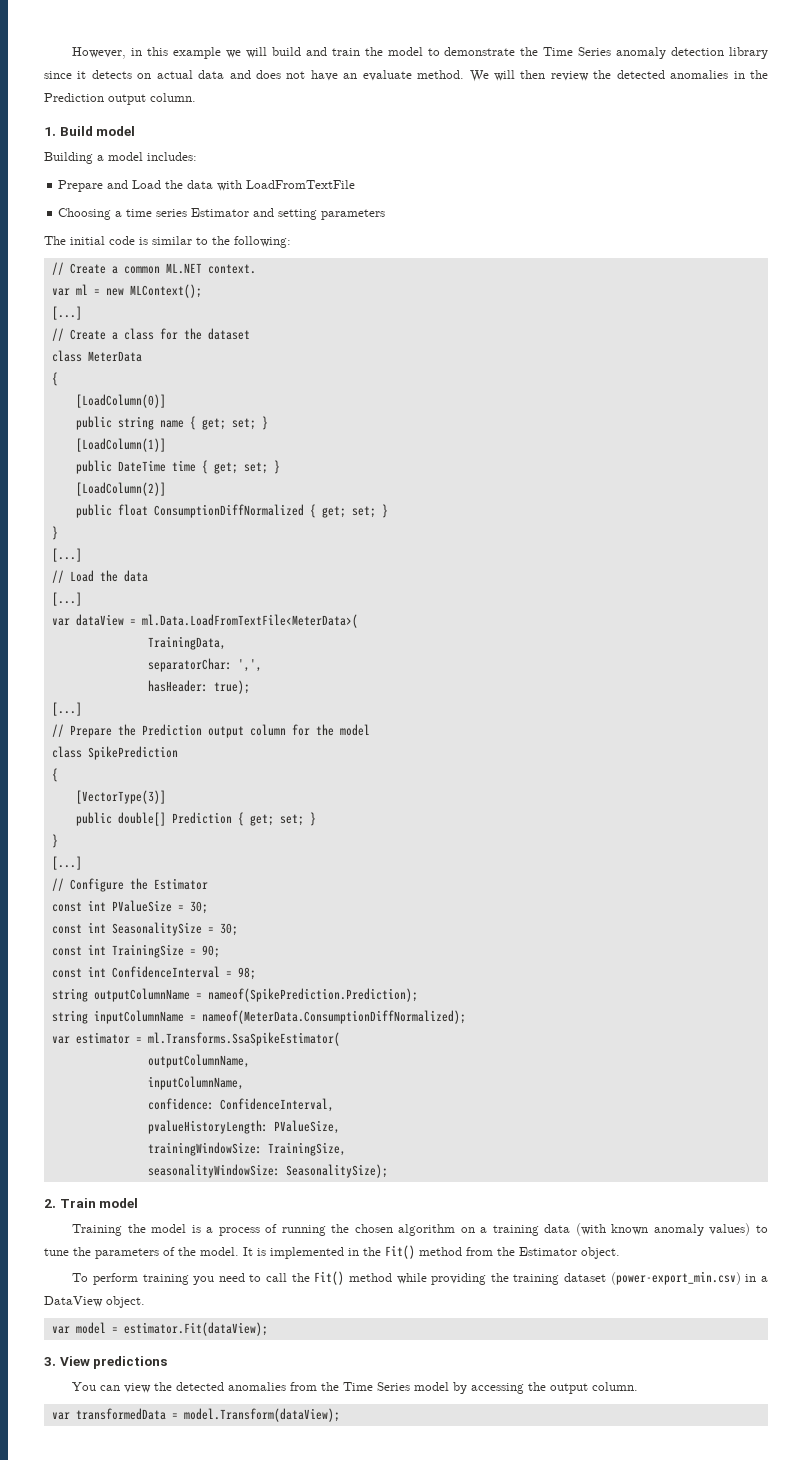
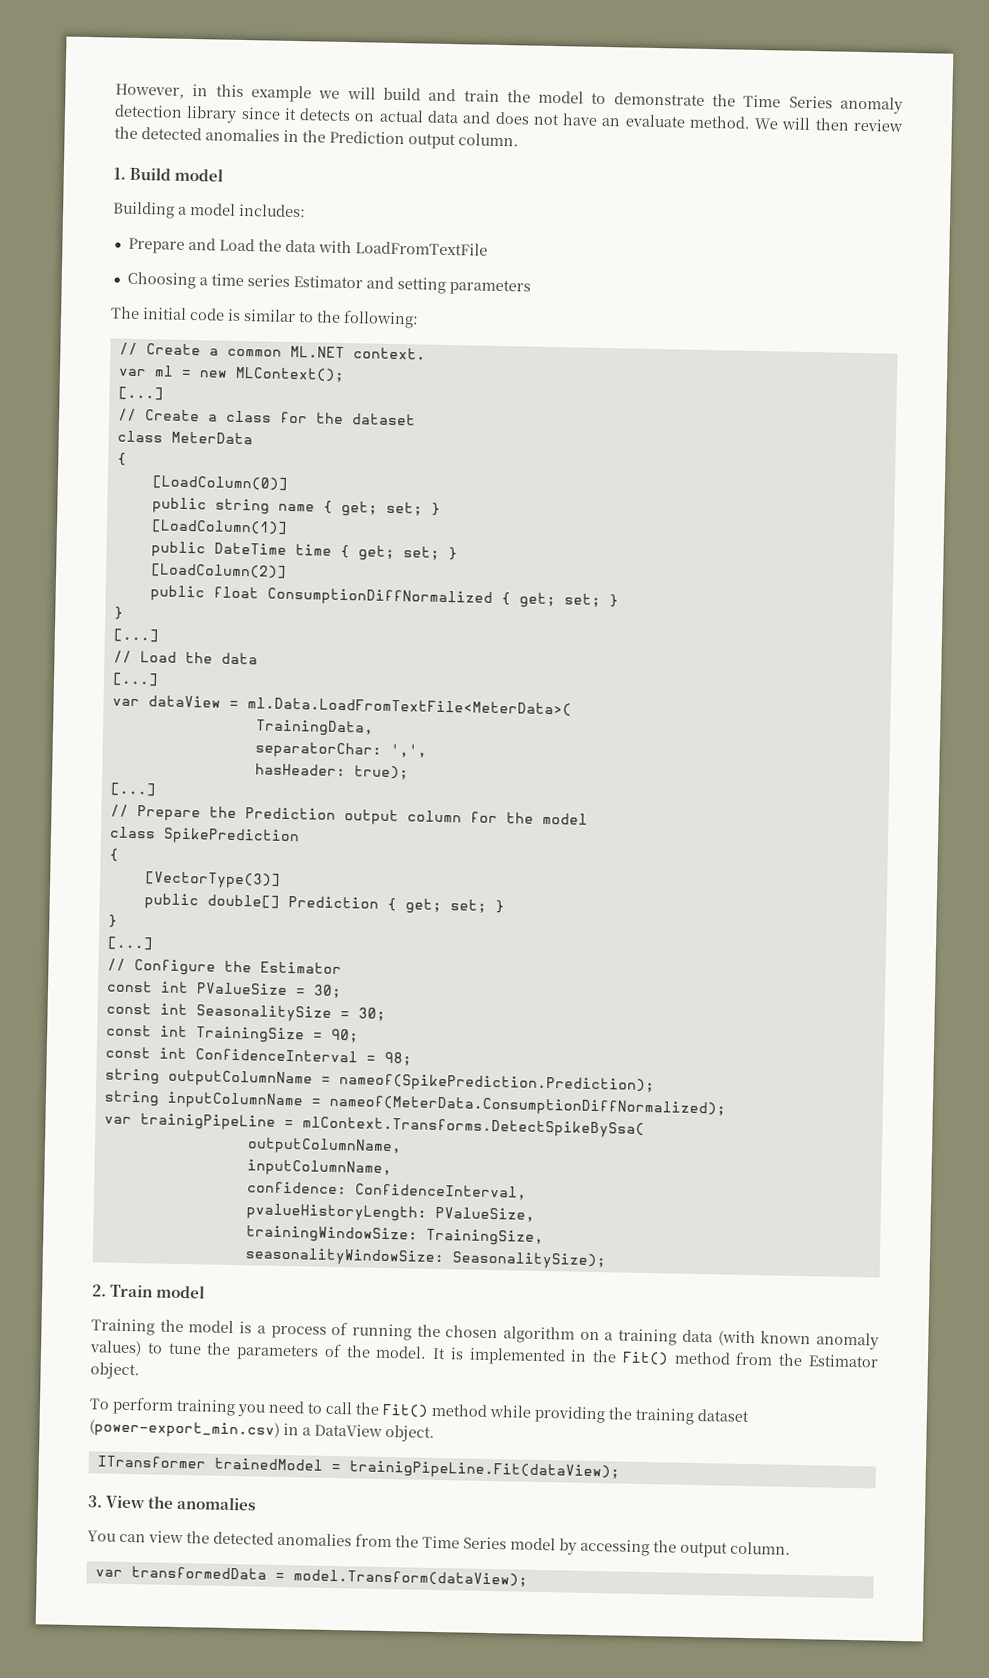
[75,1032,340,1046] estimator = ml.Transforms.SsaSpikeEstimator( -> [139,1113,645,1138] trainigPipeLine = mlContext.Transforms.DetectSpikeBySsa(
[51,1322,268,1336] var model = estimator.Fit(dataView); -> [96,1455,620,1481] ITransformer trainedModel = trainigPipeLine.Fit(dataView);
[93,1356,168,1369] predictions -> [147,1495,257,1511] the anomalies

